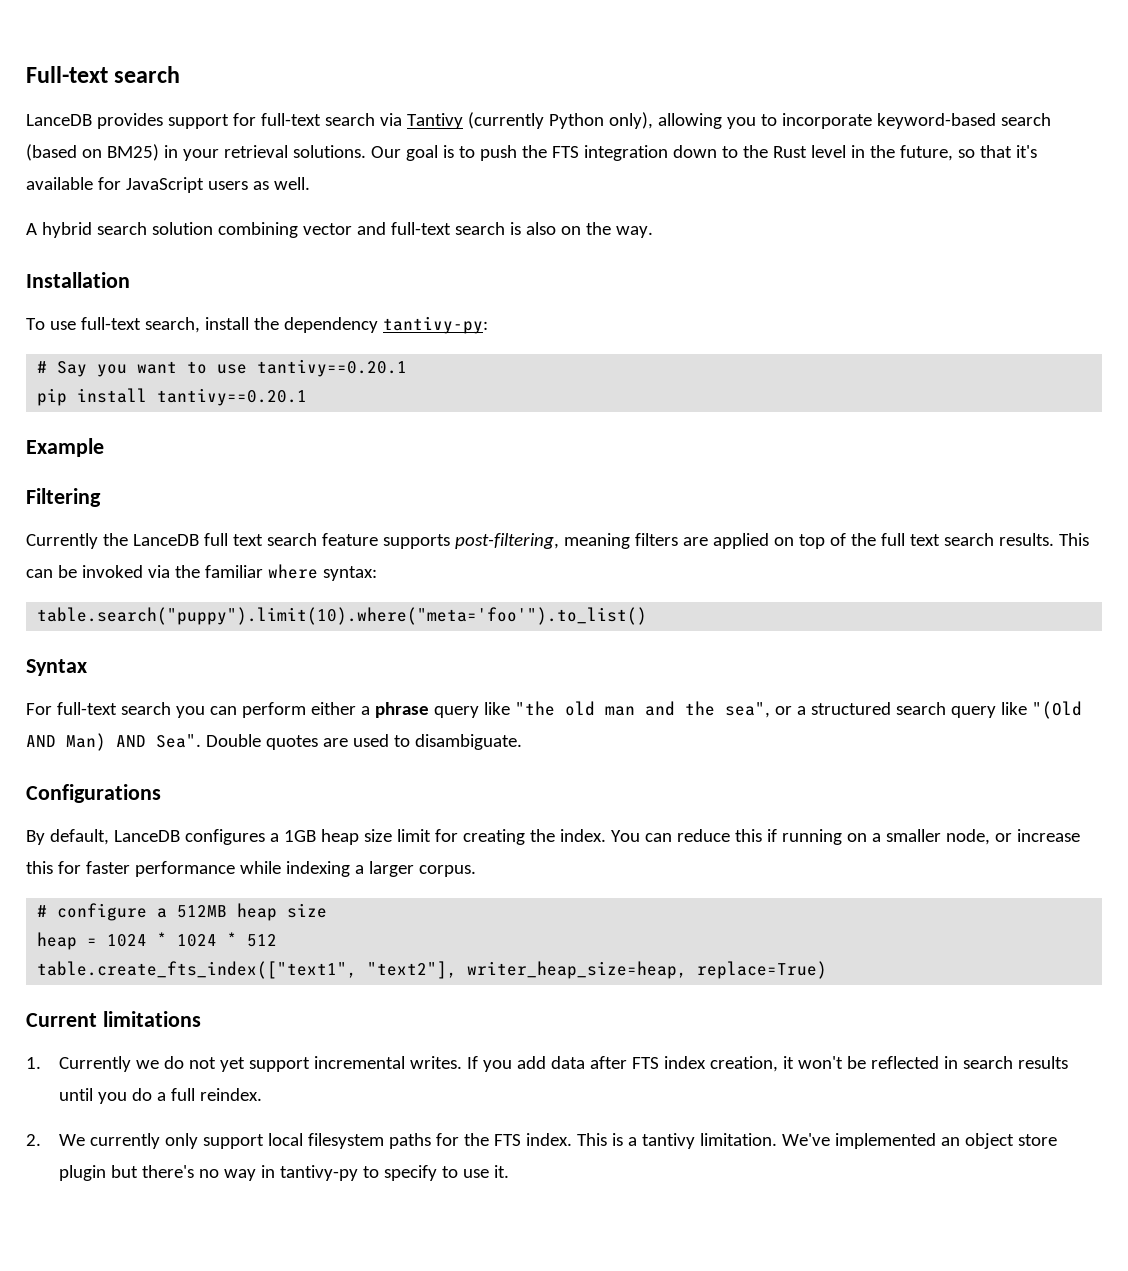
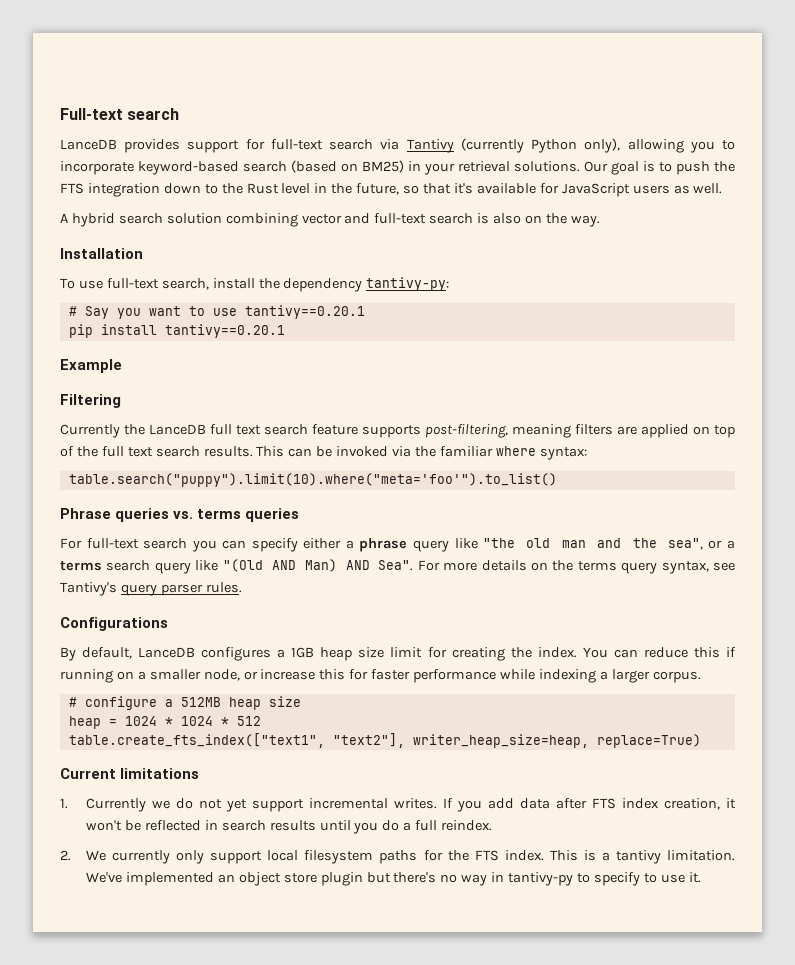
[26,659,87,676] Syntax -> [60,508,300,522] Phrase queries vs. terms queries
[241,702,306,718] perform -> [251,538,298,552] specify
[810,702,891,715] structured -> [60,561,102,571] terms
[205,734,522,750] Double quotes are used to disambiguate. -> [417,560,735,574] [60,582,242,596] For more details on the terms query syntax, see Tantivy's query parser rules.

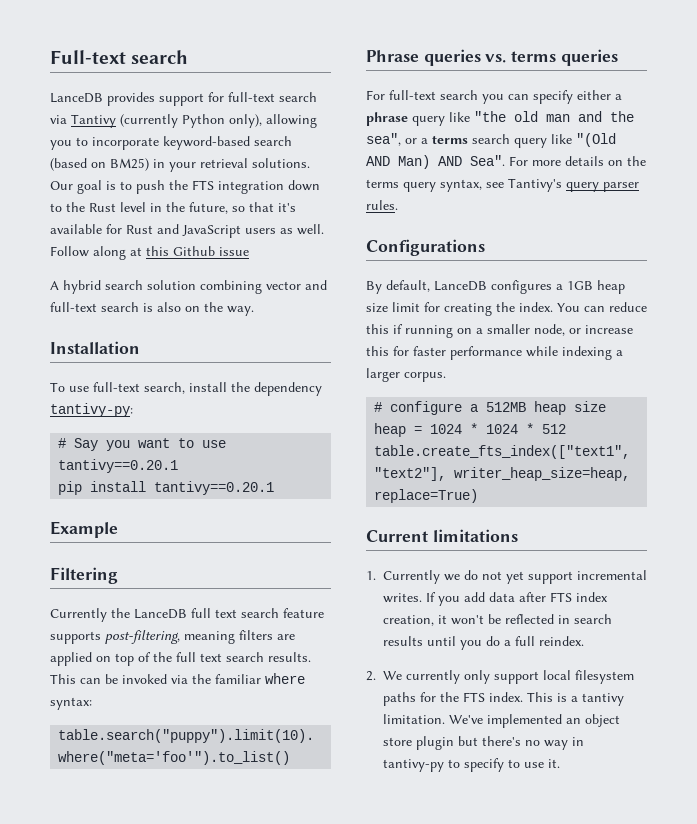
(559, 188) none -> [126,224,179,234] Rust and
(723, 188) none -> [50,246,249,260] Follow along at this Github issue

